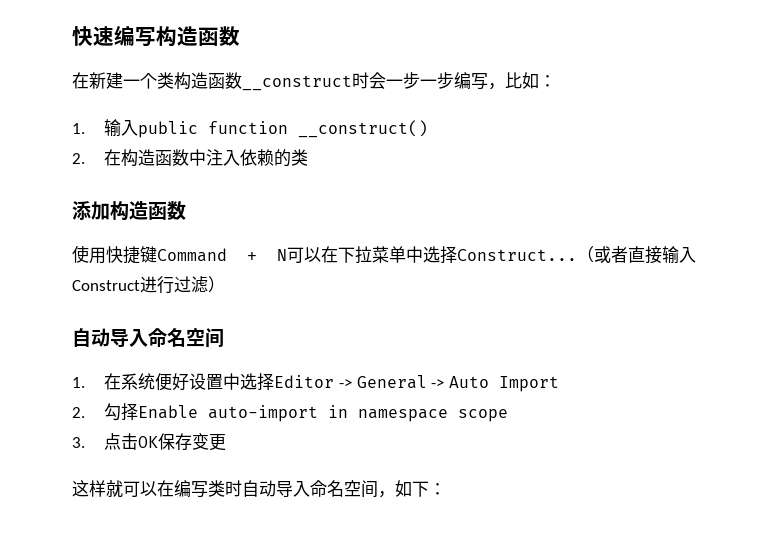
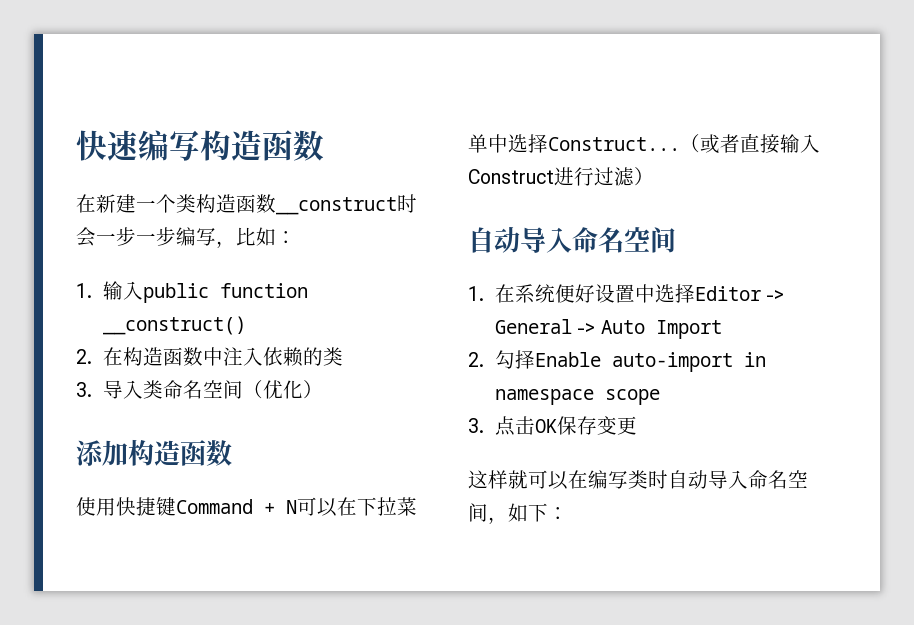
(309, 157) none -> [76,380,324,399] // 3.导入类命名空间（优化）

